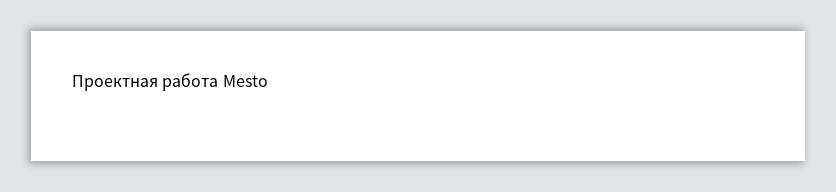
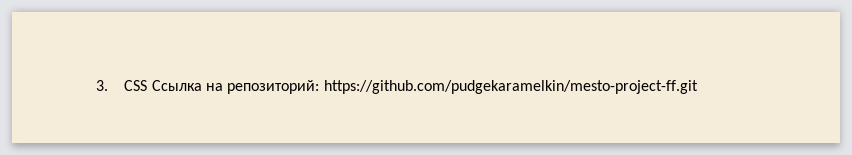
[72,73,268,91] Проектная работа Mesto -> [96,80,698,94] 3. CSS Ссылка на репозиторий: https://github.com/pudgekaramelkin/mesto-project-ff.git

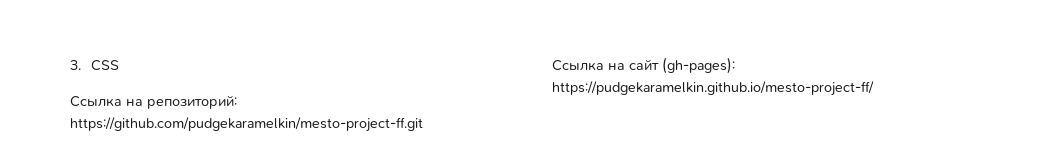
(148, 85) none -> (119, 65) //
(698, 87) none -> [552,57,735,74] [552,81,874,96] // Ссылка на сайт (gh-pages): https://pudgekaramelkin.github.io/mesto-project-ff/

